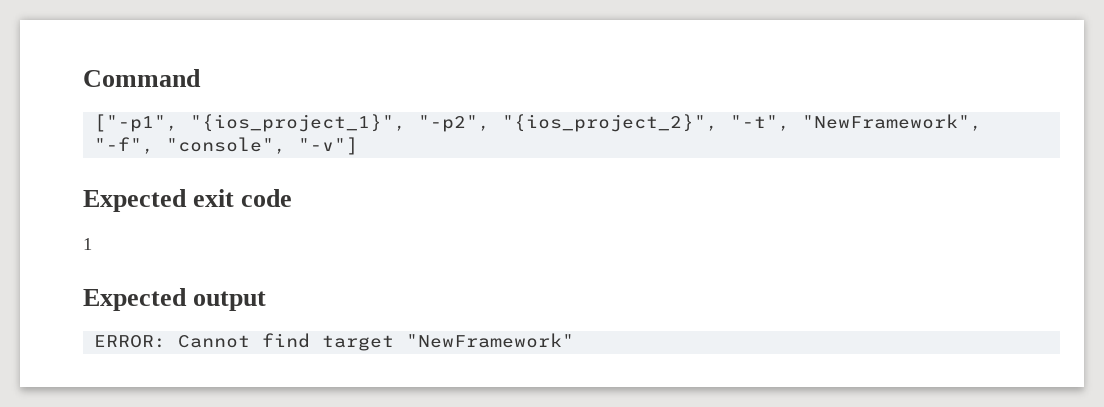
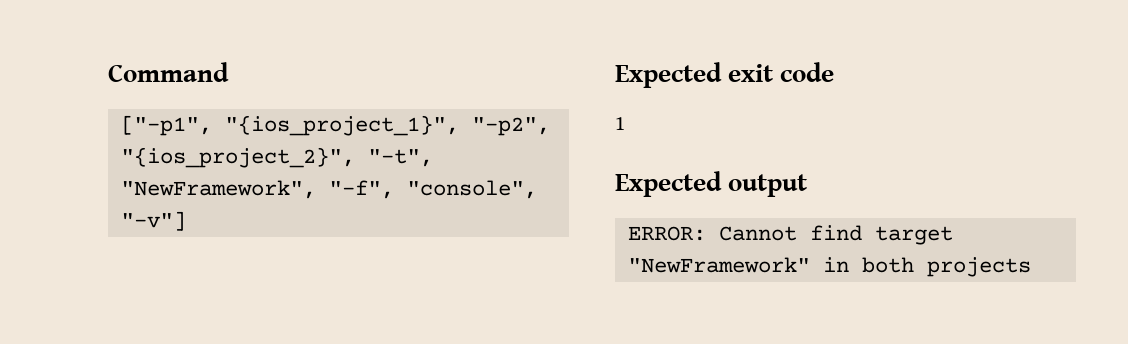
(575, 340) none -> [822,257,1031,277] in both projects

